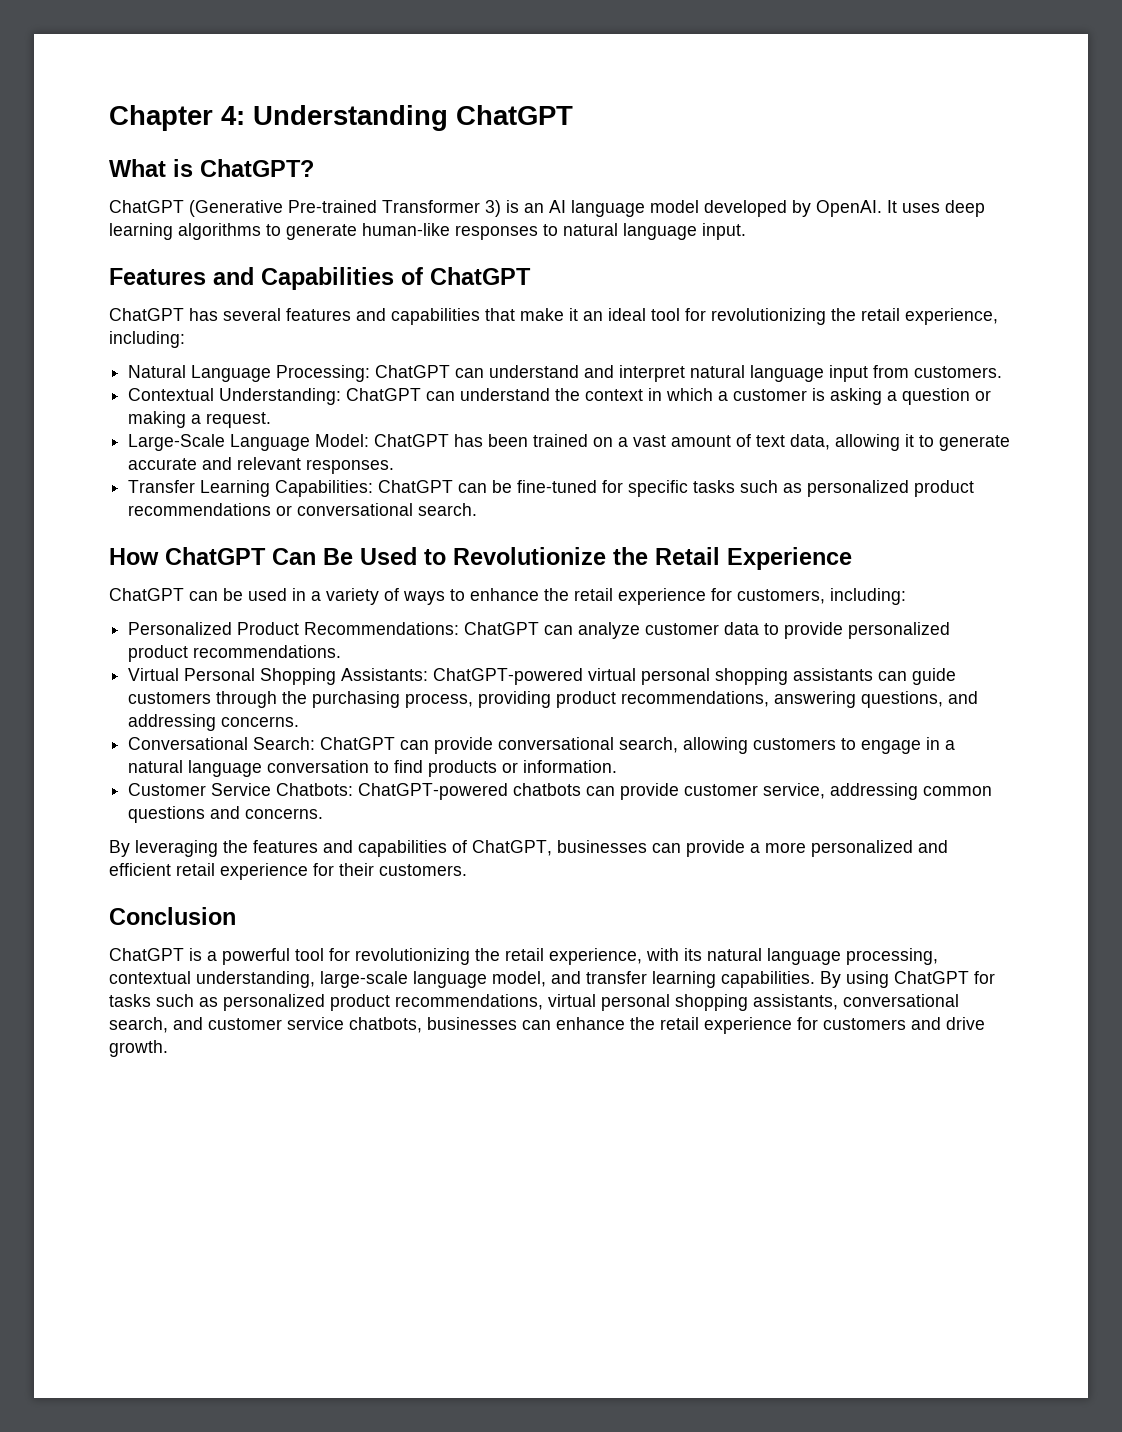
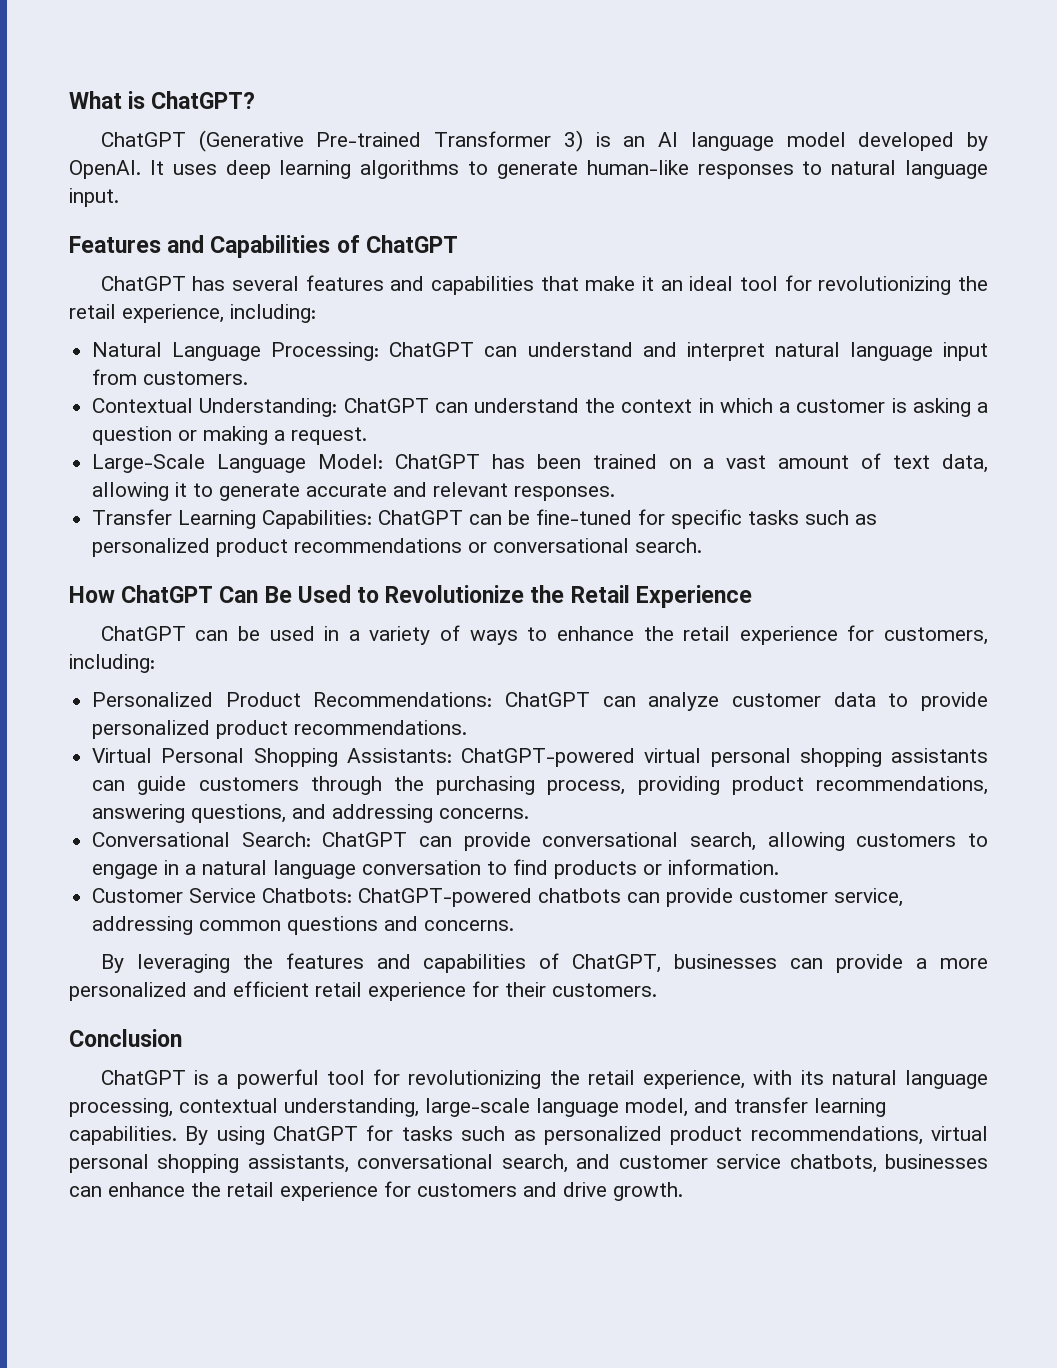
[109,105,573,131] Chapter 4: Understanding ChatGPT // -> (69, 100) none

